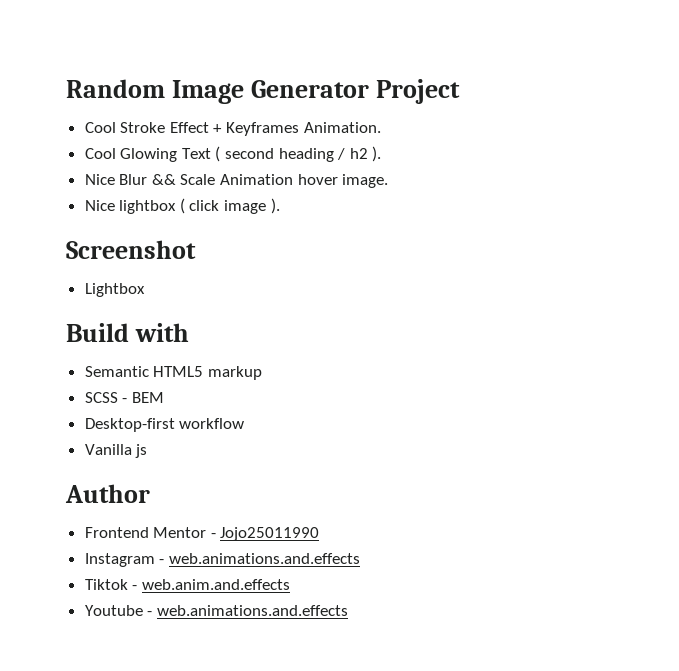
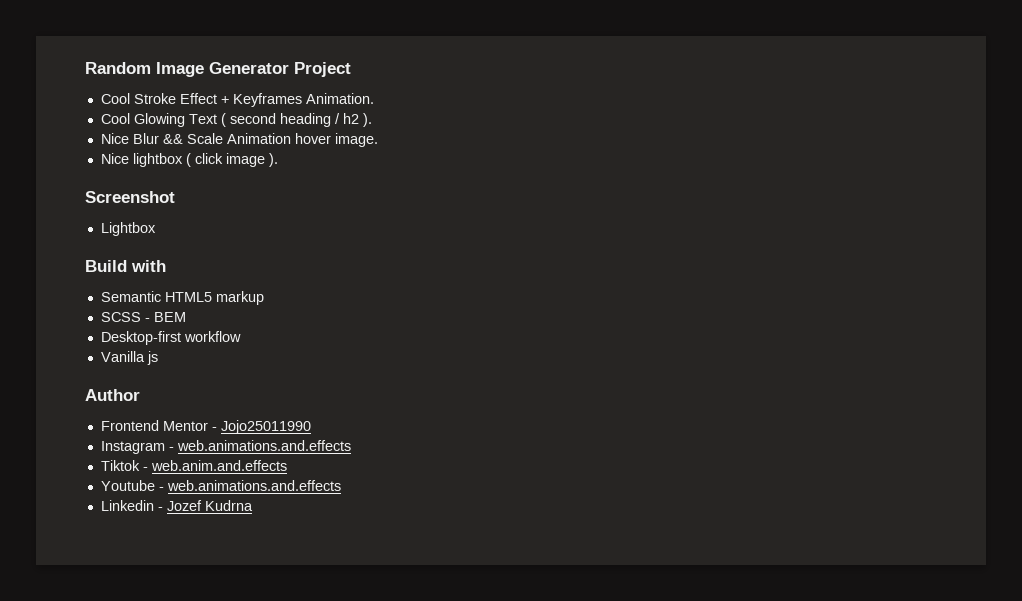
(348, 610) none -> [100,500,253,511] // Linkedin - Jozef Kudrna

